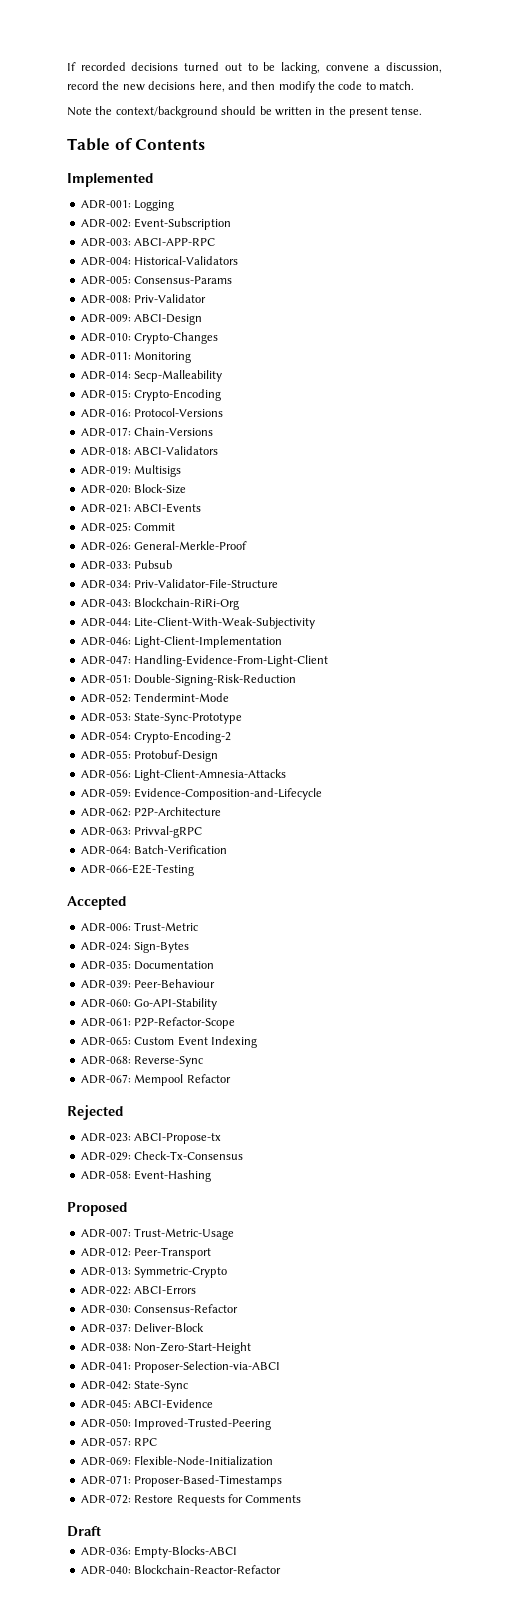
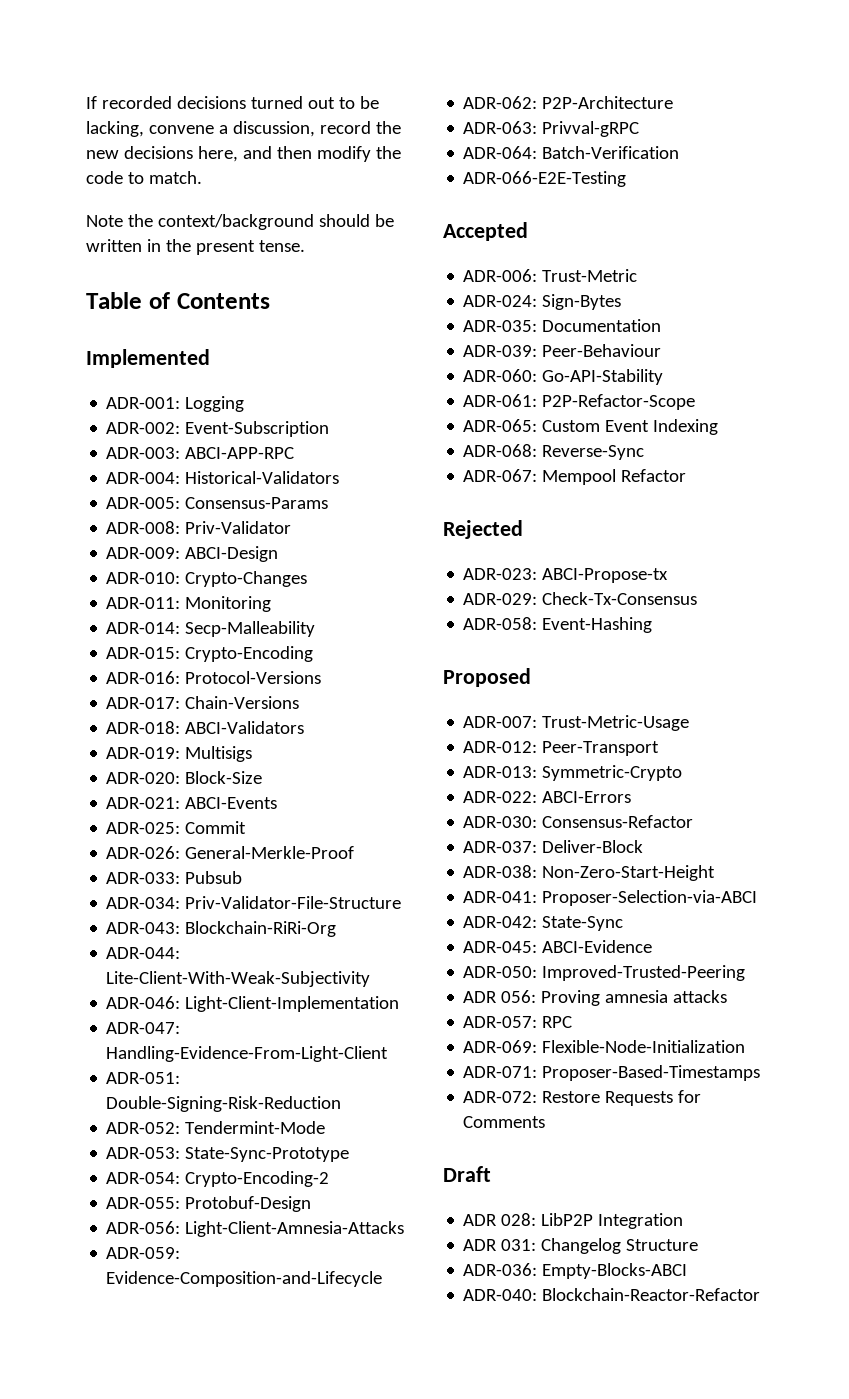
(272, 1424) none -> [463,990,728,1006] // ADR 056: Proving amnesia attacks
(101, 1531) none -> [463,1213,684,1229] [463,1238,699,1254] // ADR 028: LibP2P Integration // ADR 031: Changelog Structure

